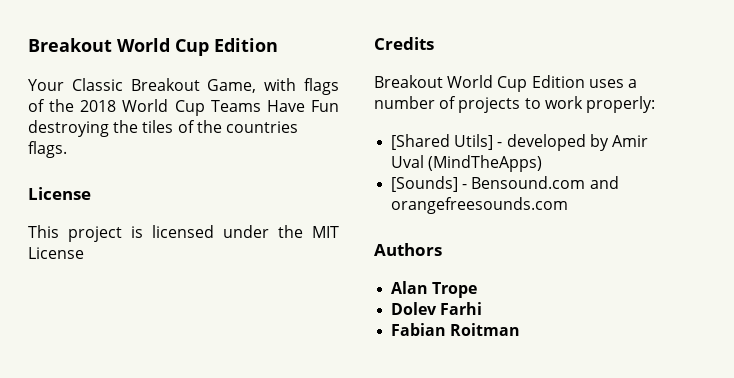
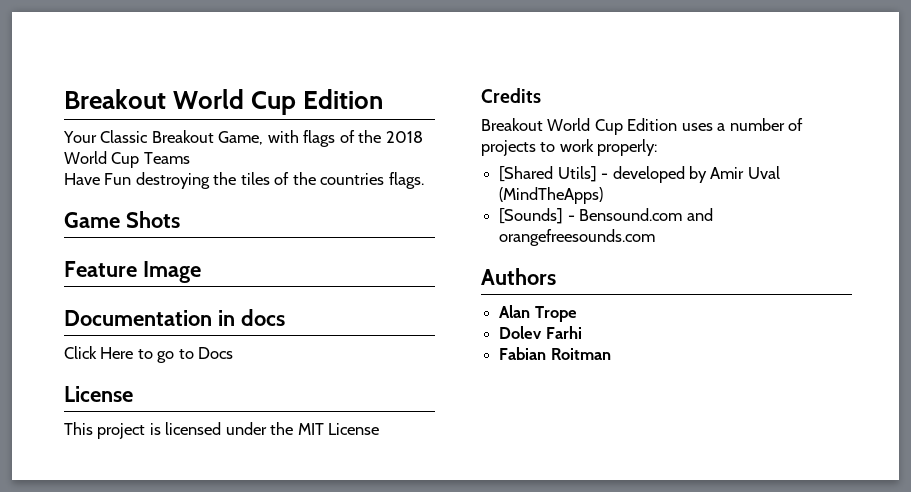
(261, 106) none -> (190, 158) //
(67, 149) none -> [64,211,180,228] [64,261,201,283] [64,309,285,326] [64,346,234,363] // Game Shots // Feature Image // Documentation in docs // Click Here to go to Docs

